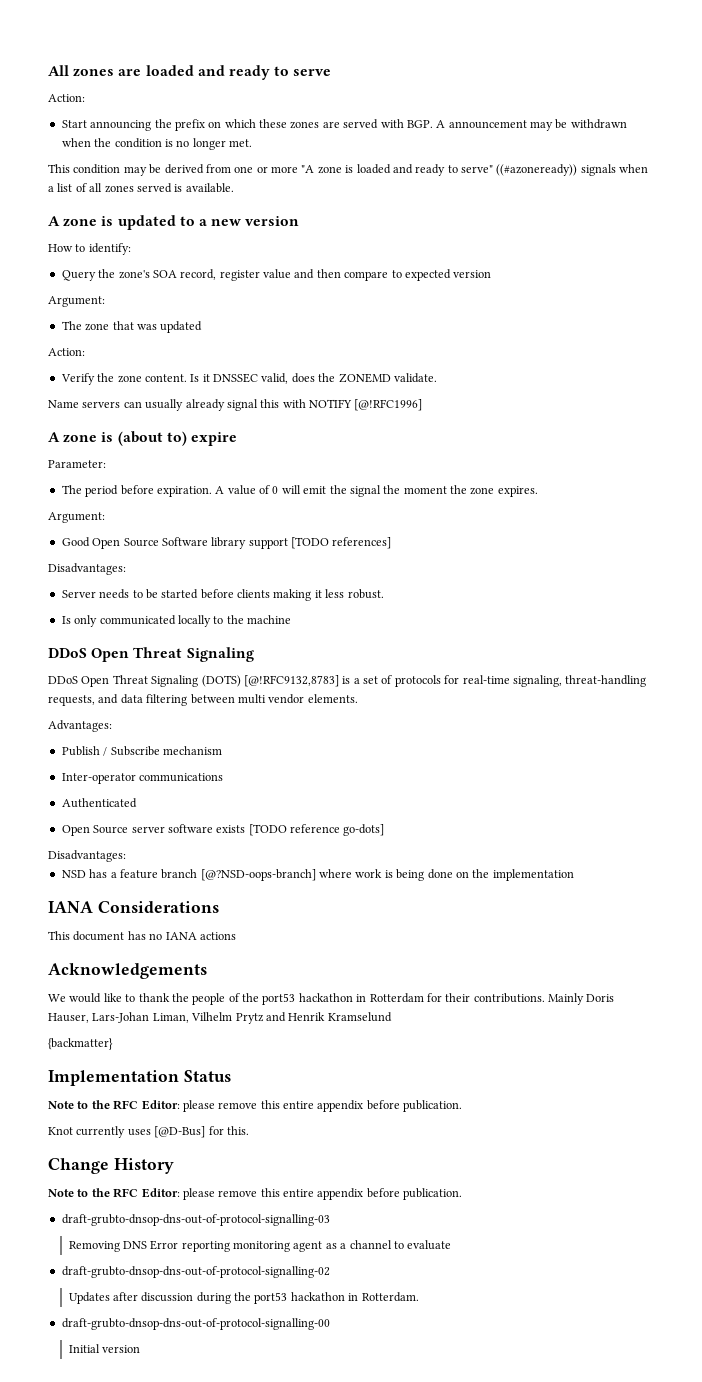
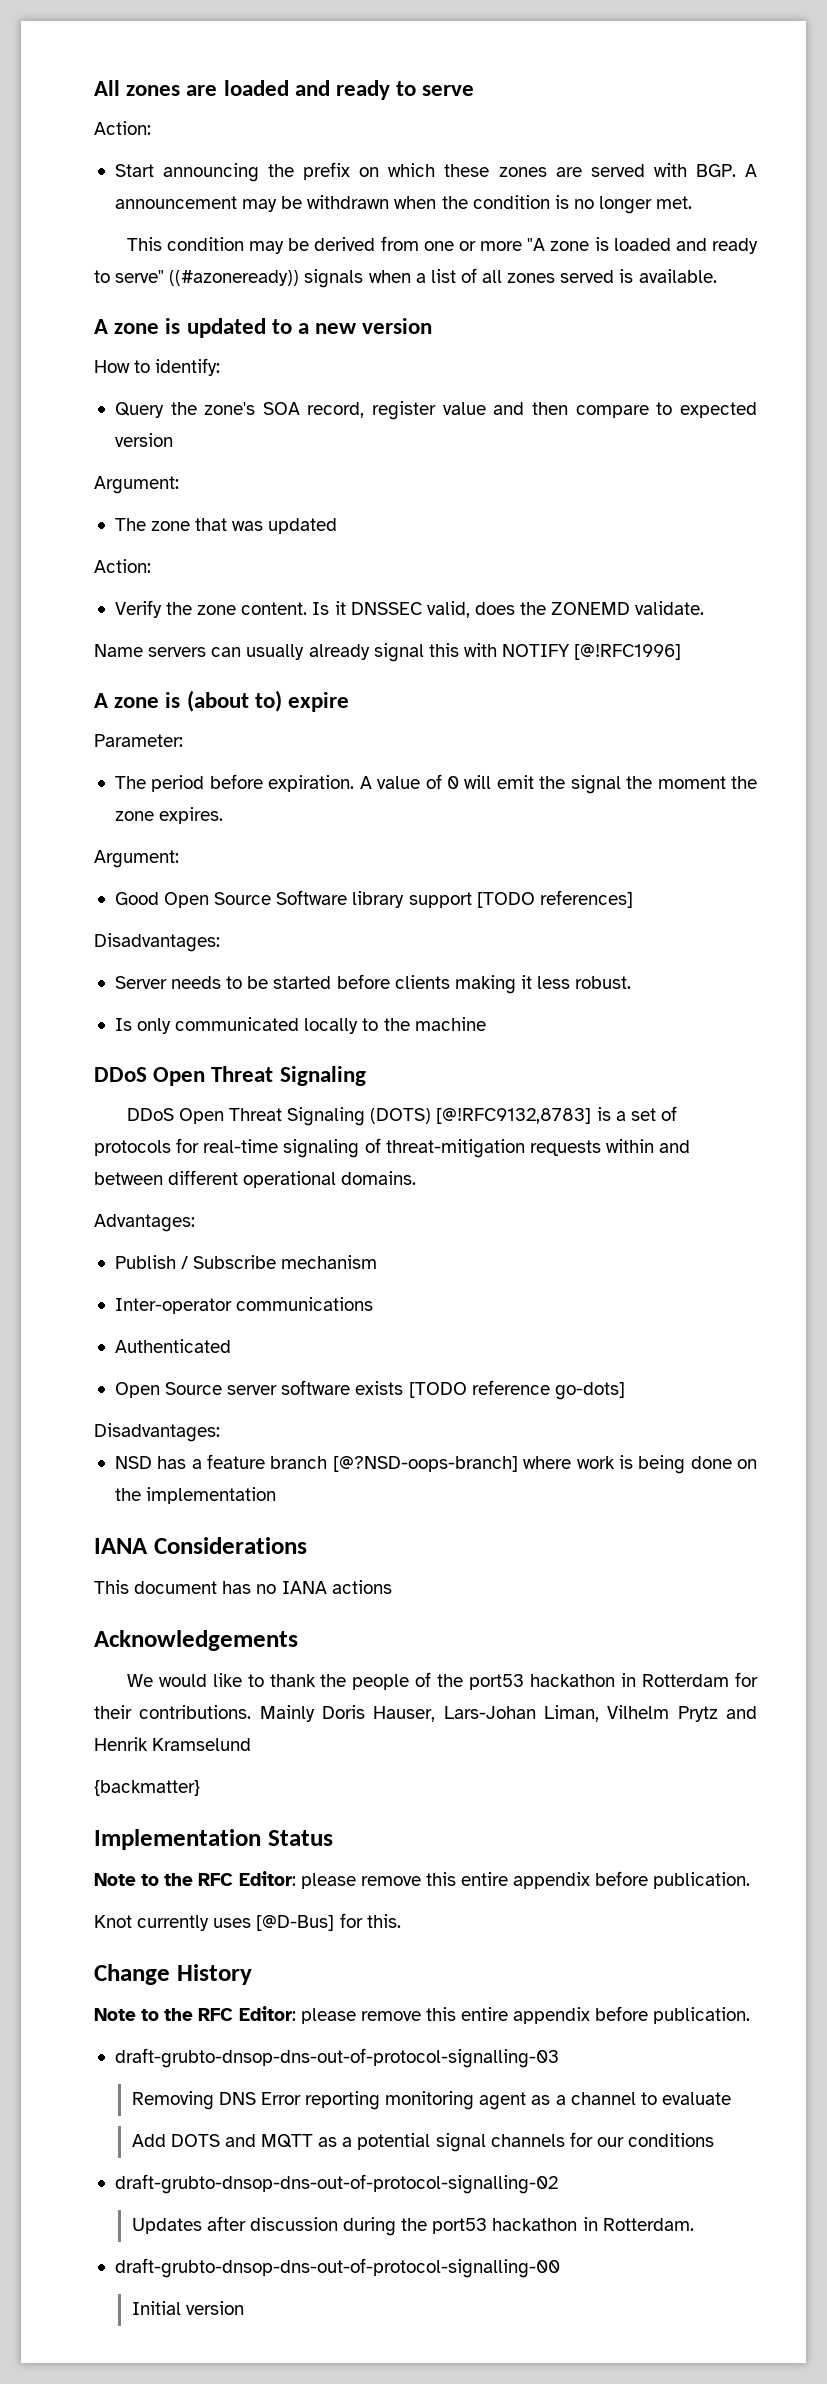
[512,675,647,687] [48,694,358,706] signaling, threat-handling requests, and data filtering between multi vendor elements. -> [283,1138,691,1158] [94,1170,417,1188] signaling of threat-mitigation requests within and between different operational domains.
(452, 1245) none -> [131,2132,715,2152] // Add DOTS and MQTT as a potential signal channels for our conditions

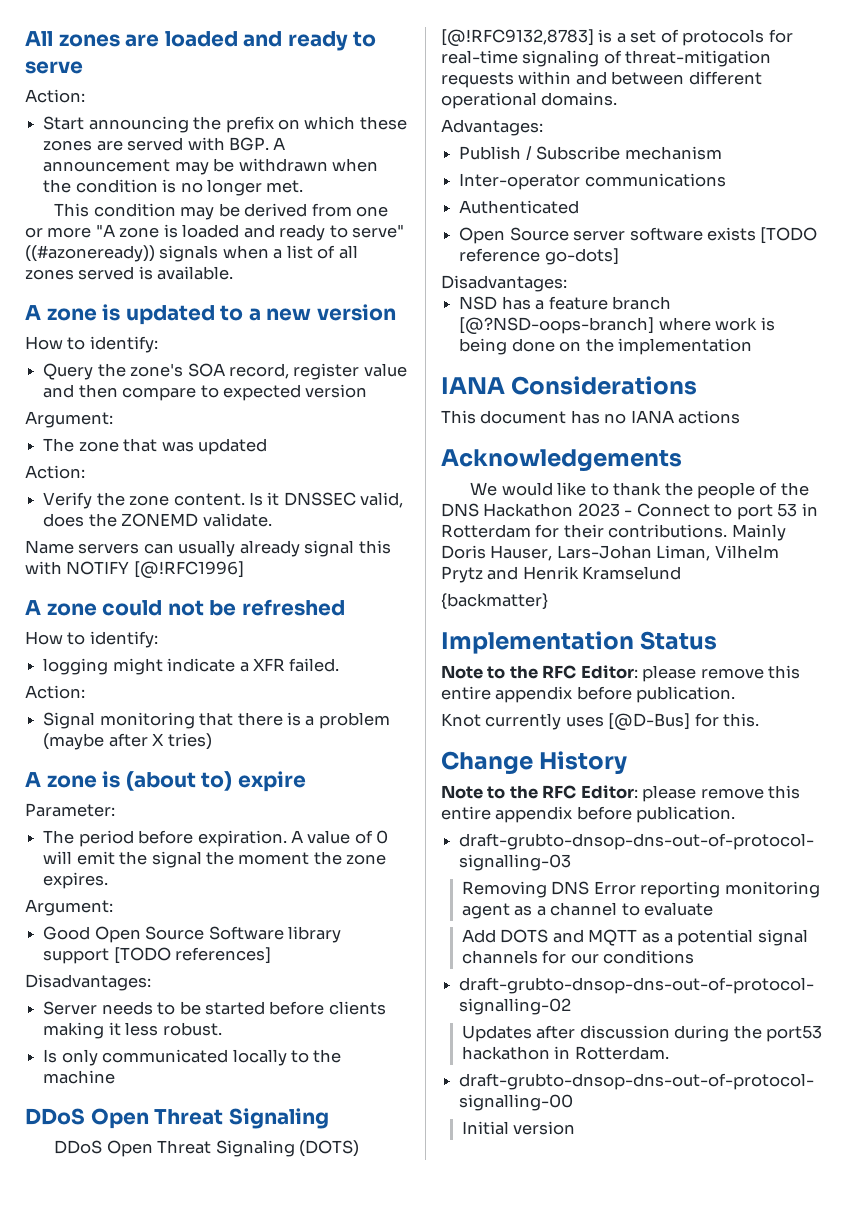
(682, 652) none -> [25,599,345,616] [25,631,158,648] [43,658,340,675] [25,685,85,699] [43,712,390,729] [43,733,212,750] // A zone could not be refreshed // How to identify: // logging might indicate a XFR failed. // Action: // Signal monitoring that there is a problem (maybe after X tries)
[469,1674,616,1690] port53 hackathon -> [441,503,798,520] DNS Hackathon 2023 - Connect to port 53

